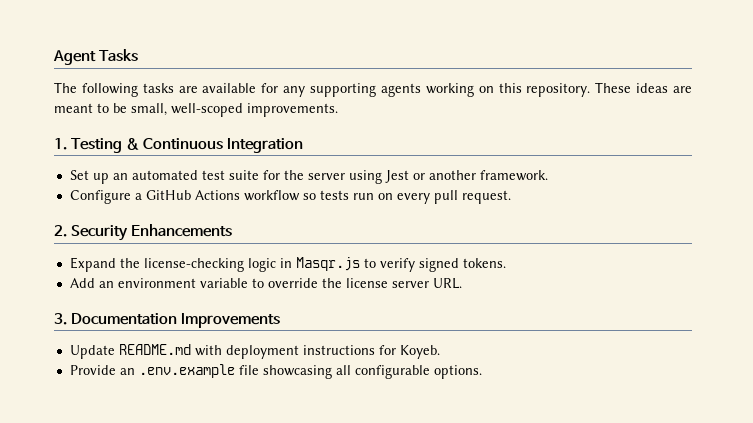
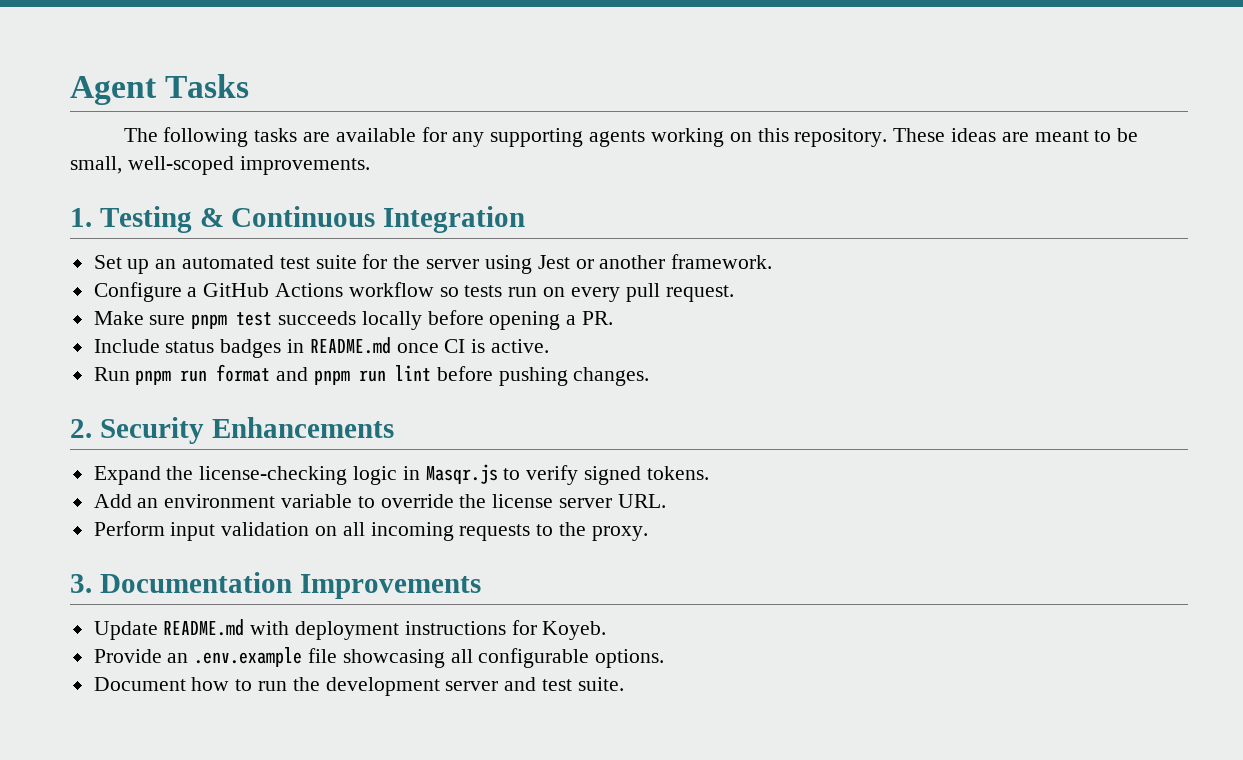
(511, 197) none -> [93,310,614,330] [93,337,550,358] [93,364,650,386] // Make sure pnpm test succeeds locally before opening a PR. // Include status badges in README.md once CI is active. // Run pnpm run format and pnpm run lint before pushing changes.
(462, 283) none -> [93,521,648,541] // Perform input validation on all incoming requests to the proxy.
(482, 372) none -> [93,677,624,696] // Document how to run the development server and test suite.

